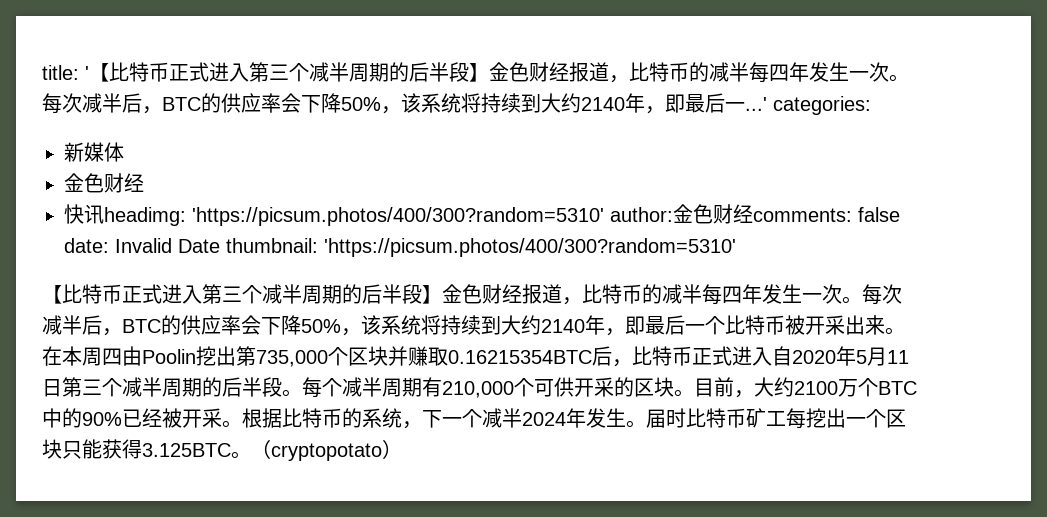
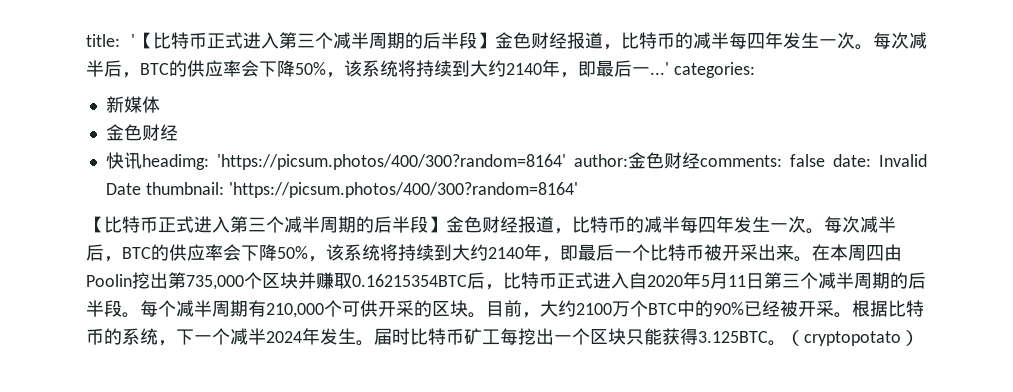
[192,207,604,226] 'https://picsum.photos/400/300?random=5310' -> [216,154,566,170] 'https://picsum.photos/400/300?random=8164'
[324,238,736,257] 'https://picsum.photos/400/300?random=5310' -> [228,182,578,198] 'https://picsum.photos/400/300?random=8164'

